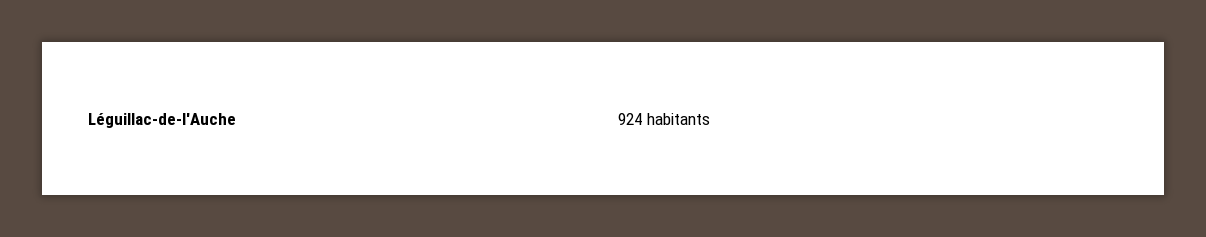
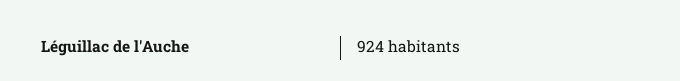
[88,113,236,128] Léguillac-de-l'Auche -> [41,40,190,56] Léguillac de l'Auche

